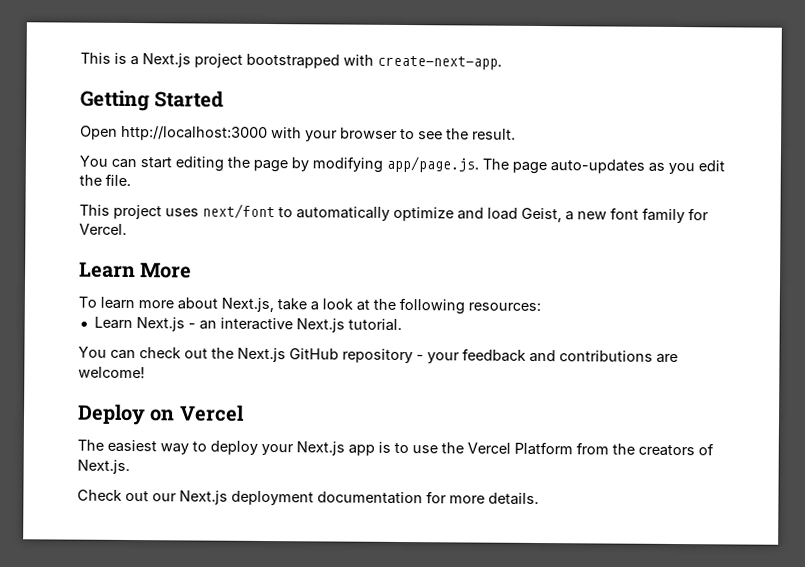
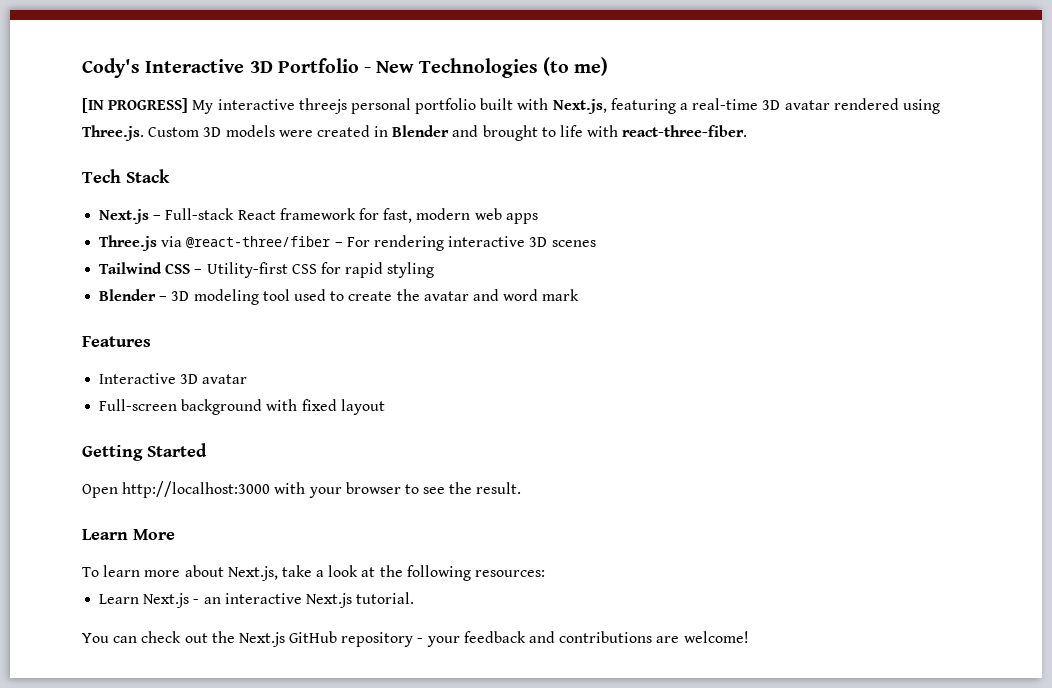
[80,52,502,70] This is a Next.js project bootstrapped with create-next-app. -> [82,57,609,78] [82,98,940,114] [82,125,748,141] [82,169,170,183] [99,208,538,224] [99,235,596,251] [99,262,435,278] [99,289,580,305] [82,336,151,347] [99,373,248,384] [99,399,385,415] Cody's Interactive 3D Portfolio - New Technologies (to me) // [IN PROGRESS] My interactive threejs personal portfolio built with Next.js, featuring a real-time 3D avatar rendered using Three.js. Custom 3D models were created in Blender and brought to life with react-three-fiber. // Tech Stack // Next.js – Full-stack React framework for fast, modern web apps // Three.js via @react-three/fiber – For rendering interactive 3D scenes // Tailwind CSS – Utility-first CSS for rapid styling // Blender – 3D modeling tool used to create the avatar and word mark // Features // Interactive 3D avatar // Full-screen background with fixed layout
[79,155,725,175] [79,173,131,187] [79,203,709,224] [79,223,127,235] // You can start editing the page by modifying app/page.js. The page auto-updates as you edit the file. // This project uses next/font to automatically optimize and load Geist, a new font family for Vercel. -> (522, 488) none
[77,403,245,426] [77,439,714,457] [77,459,130,475] [77,489,539,506] // Deploy on Vercel // The easiest way to deploy your Next.js app is to use the Vercel Platform from the creators of Next.js. // Check out our Next.js deployment documentation for more details. -> (749, 637) none

